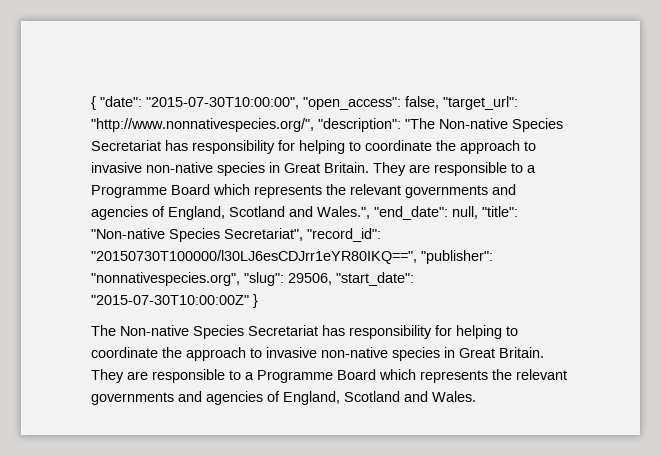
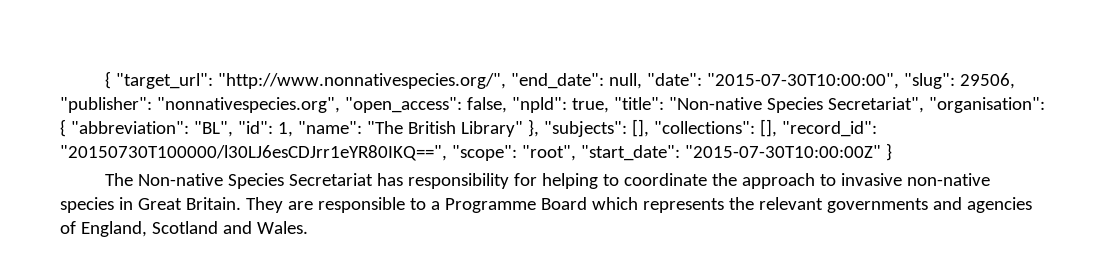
[91,96,518,110] [91,118,563,132] [91,140,536,154] [91,162,536,176] [91,184,516,198] [91,206,518,220] [91,228,381,242] [91,250,493,264] [91,272,332,286] { "date": "2015-07-30T10:00:00", "open_access": false, "target_url": "http://www.nonnativespecies.org/", "description": "The Non-native Species Secretariat has responsibility for helping to coordinate the approach to invasive non-native species in Great Britain. They are responsible to a Programme Board which represents the relevant governments and agencies of England, Scotland and Wales.", "end_date": null, "title": "Non-native Species Secretariat", "record_id": "20150730T100000/l30LJ6esCDJrr1eYR80IKQ==", "publisher": "nonnativespecies.org", "slug": 29506, -> [104,71,1015,89] [60,97,1045,113] [60,119,877,137] [60,145,576,161] { "target_url": "http://www.nonnativespecies.org/", "end_date": null, "date": "2015-07-30T10:00:00", "slug": 29506, "publisher": "nonnativespecies.org", "open_access": false, "npld": true, "title": "Non-native Species Secretariat", "organisation": { "abbreviation": "BL", "id": 1, "name": "The British Library" }, "subjects": [], "collections": [], "record_id": "20150730T100000/l30LJ6esCDJrr1eYR80IKQ==", "scope": "root",

